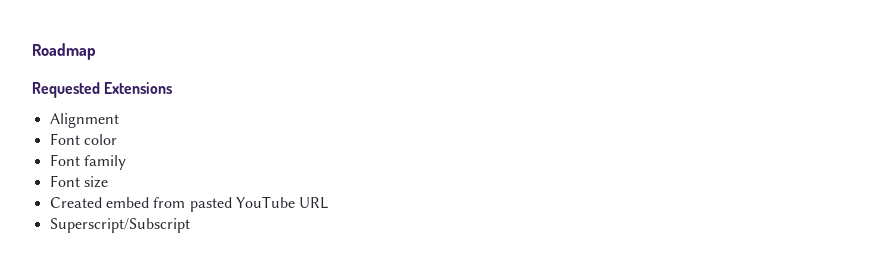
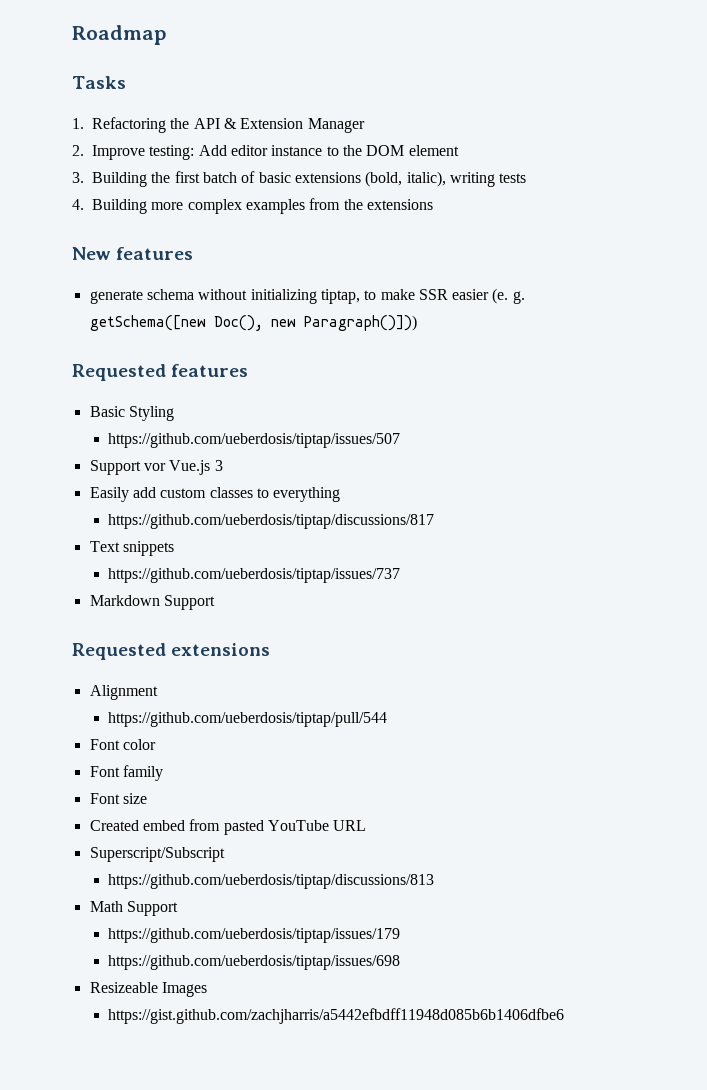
[32,82,173,98] Requested Extensions -> [72,76,126,89] [72,117,365,133] [72,145,459,160] [72,171,527,187] [72,198,433,214] [72,247,194,260] [89,288,525,304] [89,315,417,331] [72,364,249,381] [89,406,174,421] [107,433,400,448] [89,460,223,475] [89,487,341,502] [107,514,434,529] [89,541,174,556] [107,568,400,583] [89,595,215,610] [72,643,271,660] Tasks // 1. Refactoring the API & Extension Manager // 2. Improve testing: Add editor instance to the DOM element // 3. Building the first batch of basic extensions (bold, italic), writing tests // 4. Building more complex examples from the extensions // New features // generate schema without initializing tiptap, to make SSR easier (e. g. getSchema([new Doc(), new Paragraph()])) // Requested features // Basic Styling // https://github.com/ueberdosis/tiptap/issues/507 // Support vor Vue.js 3 // Easily add custom classes to everything // https://github.com/ueberdosis/tiptap/discussions/817 // Text snippets // https://github.com/ueberdosis/tiptap/issues/737 // Markdown Support // Requested extensions
(119, 120) none -> [107,712,387,727] // https://github.com/ueberdosis/tiptap/pull/544
(190, 225) none -> [107,874,434,889] [89,901,178,916] [107,928,400,943] [107,955,400,970] [89,982,207,997] [107,1008,564,1024] // https://github.com/ueberdosis/tiptap/discussions/813 // Math Support // https://github.com/ueberdosis/tiptap/issues/179 // https://github.com/ueberdosis/tiptap/issues/698 // Resizeable Images // https://gist.github.com/zachjharris/a5442efbdff11948d085b6b1406dfbe6

